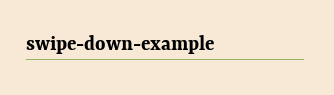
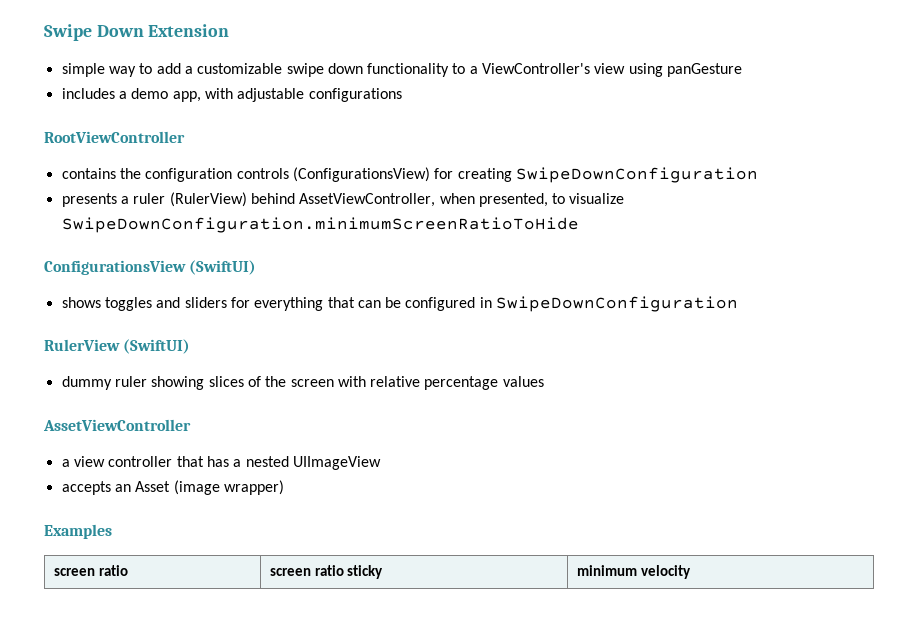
[26,35,214,54] swipe-down-example -> [44,24,230,41] [61,63,743,77] [61,88,402,102] [44,131,185,143] [61,167,758,183] [61,192,625,207] [61,217,579,233] [44,260,257,275] [61,296,739,312] [44,339,191,354] [61,376,544,390] [43,419,191,431] [61,456,381,470] [61,480,284,495] [44,524,112,539] [53,565,128,576] [269,565,384,579] [576,565,691,579] Swipe Down Extension // simple way to add a customizable swipe down functionality to a ViewController's view using panGesture // includes a demo app, with adjustable configurations // RootViewController // contains the configuration controls (ConfigurationsView) for creating SwipeDownConfiguration // presents a ruler (RulerView) behind AssetViewController, when presented, to visualize SwipeDownConfiguration.minimumScreenRatioToHide // ConfigurationsView (SwiftUI) // shows toggles and sliders for everything that can be configured in SwipeDownConfiguration // RulerView (SwiftUI) // dummy ruler showing slices of the screen with relative percentage values // AssetViewController // a view controller that has a nested UIImageView // accepts an Asset (image wrapper) // Examples // screen ratio | screen ratio sticky | minimum velocity

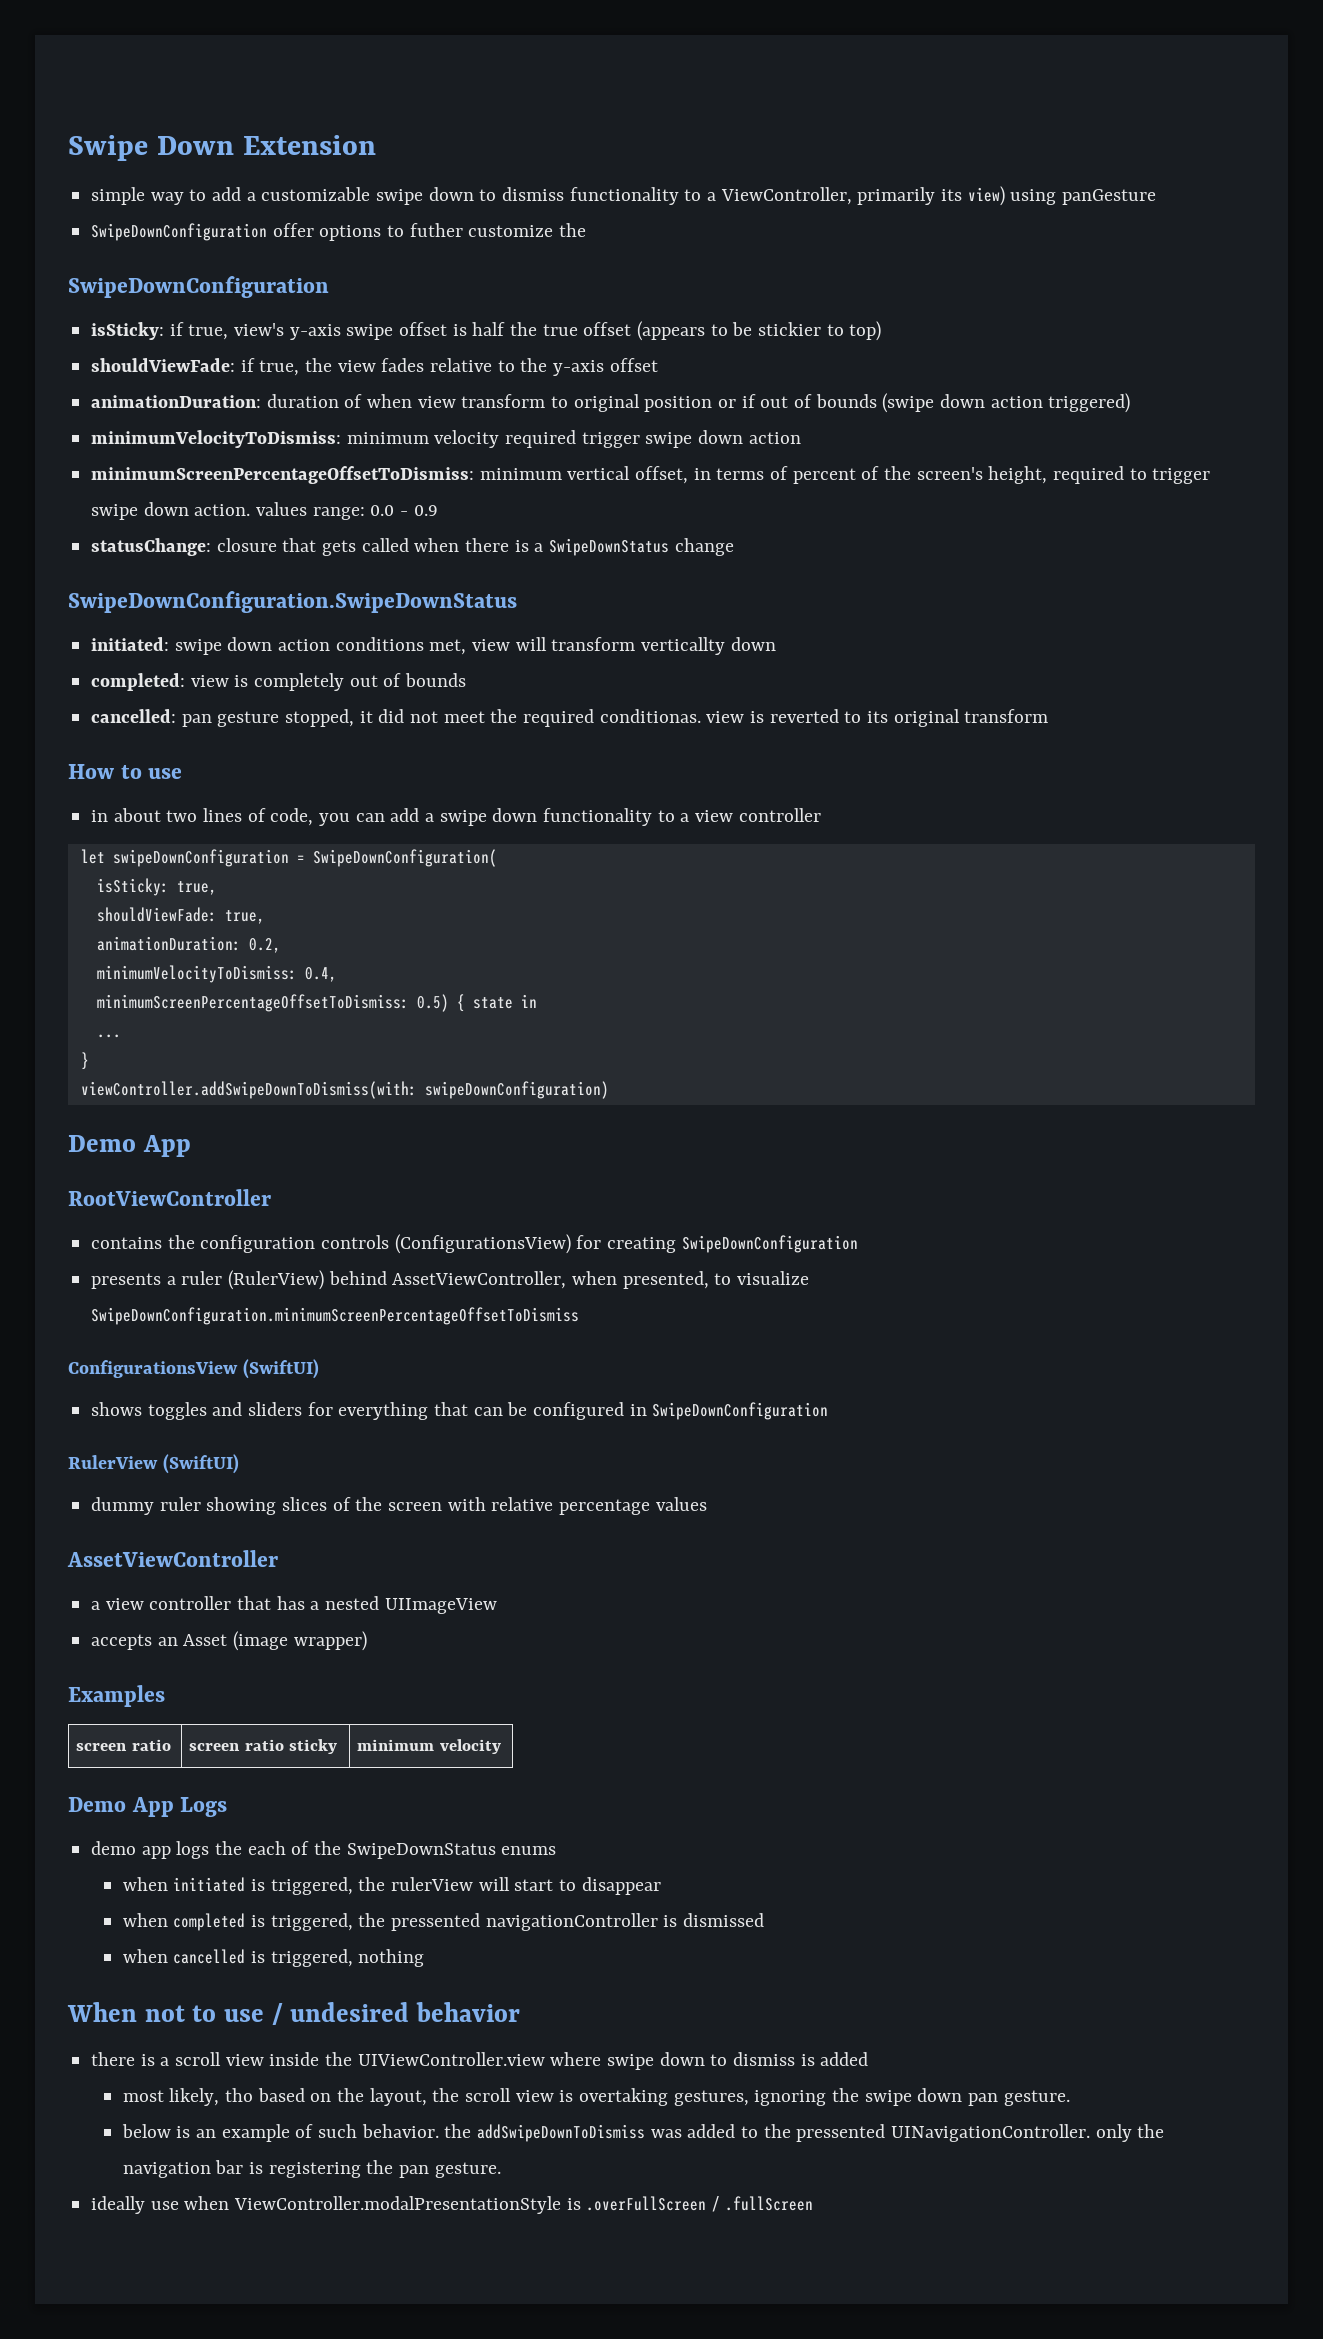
[367,63,743,77] [61,88,402,102] functionality to a ViewController's view using panGesture // includes a demo app, with adjustable configurations -> [479,186,1157,206] [91,223,587,241] [68,276,329,298] [91,321,882,341] [91,358,658,376] [91,393,1131,413] [91,430,801,448] [91,466,1211,484] [91,502,438,520] [91,538,734,556] [68,591,517,613] [91,637,776,655] [91,673,467,691] [91,709,1049,727] [68,764,183,779] [91,808,821,826] [80,849,497,867] [96,878,217,896] [96,907,265,924] [96,936,281,953] [96,965,337,983] [96,994,537,1012] [96,1034,121,1038] [80,1052,89,1070] [80,1081,609,1099] [68,1135,191,1157] to dismiss functionality to a ViewController, primarily its view) using panGesture // SwipeDownConfiguration offer options to futher customize the // SwipeDownConfiguration // isSticky: if true, view's y-axis swipe offset is half the true offset (appears to be stickier to top) // shouldViewFade: if true, the view fades relative to the y-axis offset // animationDuration: duration of when view transform to original position or if out of bounds (swipe down action triggered) // minimumVelocityToDismiss: minimum velocity required trigger swipe down action // minimumScreenPercentageOffsetToDismiss: minimum vertical offset, in terms of percent of the screen's height, required to trigger swipe down action. values range: 0.0 - 0.9 // statusChange: closure that gets called when there is a SwipeDownStatus change // SwipeDownConfiguration.SwipeDownStatus // initiated: swipe down action conditions met, view will transform verticallty down // completed: view is completely out of bounds // cancelled: pan gesture stopped, it did not meet the required conditionas. view is reverted to its original transform // How to use // in about two lines of code, you can add a swipe down functionality to a view controller // let swipeDownConfiguration = SwipeDownConfiguration( // isSticky: true, // shouldViewFade: true, // animationDuration: 0.2, // minimumVelocityToDismiss: 0.4, // minimumScreenPercentageOffsetToDismiss: 0.5) { state in // ... // } // viewController.addSwipeDownToDismiss(with: swipeDownConfiguration) // Demo App
[61,217,579,233] SwipeDownConfiguration.minimumScreenRatioToHide -> [91,1307,580,1325] SwipeDownConfiguration.minimumScreenPercentageOffsetToDismiss
(691, 572) none -> [68,1797,228,1817] [91,1841,557,1859] [122,1877,661,1895] [122,1913,764,1931] [122,1949,425,1967] [67,2002,521,2025] [91,2052,869,2070] [122,2088,1070,2106] [121,2124,1165,2142] [122,2160,501,2178] [91,2196,813,2214] // Demo App Logs // demo app logs the each of the SwipeDownStatus enums // when initiated is triggered, the rulerView will start to disappear // when completed is triggered, the pressented navigationController is dismissed // when cancelled is triggered, nothing // When not to use / undesired behavior // there is a scroll view inside the UIViewController.view where swipe down to dismiss is added // most likely, tho based on the layout, the scroll view is overtaking gestures, ignoring the swipe down pan gesture. // below is an example of such behavior. the addSwipeDownToDismiss was added to the pressented UINavigationController. only the navigation bar is registering the pan gesture. // ideally use when ViewController.modalPresentationStyle is .overFullScreen / .fullScreen

